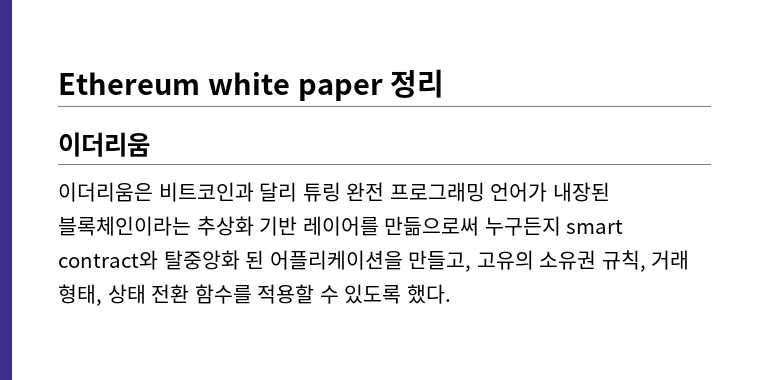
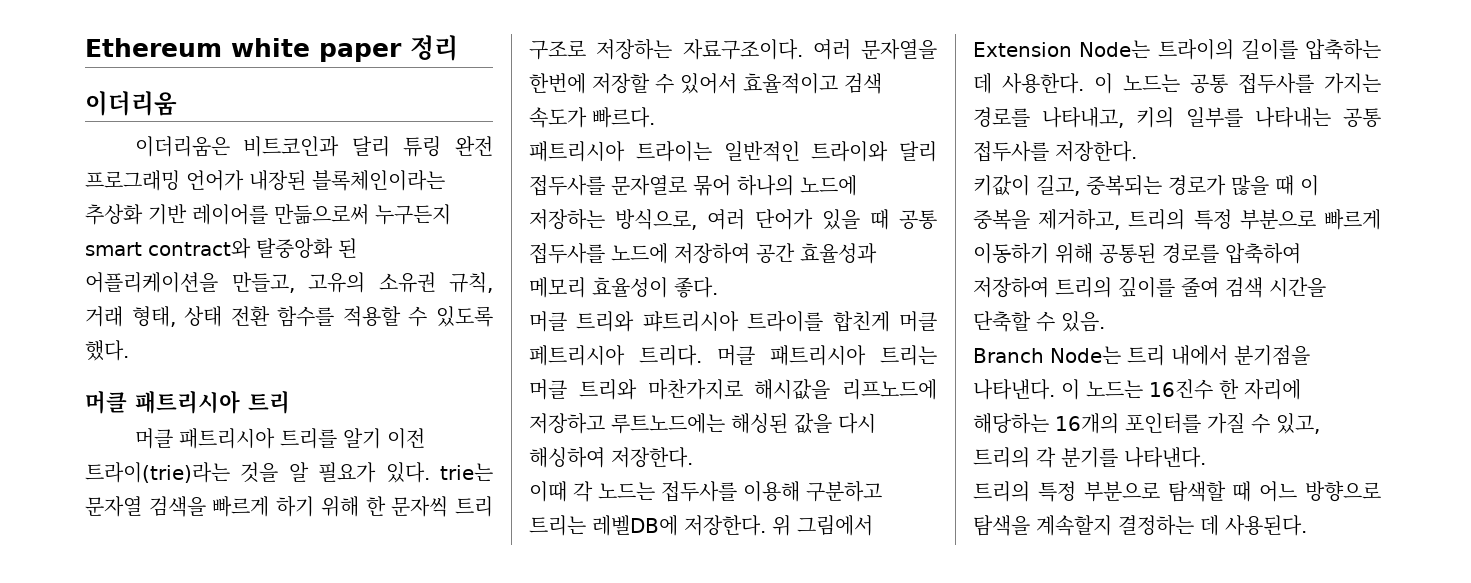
(451, 294) none -> [85,390,290,414] [134,428,425,449] [85,462,493,483] [85,496,494,517] [529,39,937,60] [529,73,882,94] [529,107,655,128] [529,141,937,162] [529,175,857,196] [529,209,937,230] [529,243,877,264] [529,277,718,298] [529,311,937,332] [529,345,937,366] [529,379,937,400] [529,413,876,434] [529,447,693,468] [529,481,882,502] [529,515,873,536] [973,39,1381,60] [973,73,1381,94] [973,107,1381,128] [973,141,1137,162] [973,175,1319,196] [973,209,1381,230] [973,243,1301,264] [973,277,1326,298] [973,311,1105,332] [973,345,1310,366] [973,379,1301,400] [973,413,1320,434] [973,447,1206,468] [973,481,1381,502] [973,515,1307,536] // 머클 패트리시아 트리 // 머클 패트리시아 트리를 알기 이전 트라이(trie)라는 것을 알 필요가 있다. trie는 문자열 검색을 빠르게 하기 위해 한 문자씩 트리 구조로 저장하는 자료구조이다. 여러 문자열을 한번에 저장할 수 있어서 효율적이고 검색 속도가 빠르다. // 패트리시아 트라이는 일반적인 트라이와 달리 접두사를 문자열로 묶어 하나의 노드에 저장하는 방식으로, 여러 단어가 있을 때 공통 접두사를 노드에 저장하여 공간 효율성과 메모리 효율성이 좋다. // 머클 트리와 퍄트리시아 트라이를 합친게 머클 페트리시아 트리다. 머클 패트리시아 트리는 머클 트리와 마찬가지로 해시값을 리프노드에 저장하고 루트노드에는 해싱된 값을 다시 해싱하여 저장한다. // 이때 각 노드는 접두사를 이용해 구분하고 트리는 레벨DB에 저장한다. 위 그림에서 Extension Node는 트라이의 길이를 압축하는 데 사용한다. 이 노드는 공통 접두사를 가지는 경로를 나타내고, 키의 일부를 나타내는 공통 접두사를 저장한다. // 키값이 길고, 중복되는 경로가 많을 때 이 중복을 제거하고, 트리의 특정 부분으로 빠르게 이동하기 위해 공통된 경로를 압축하여 저장하여 트리의 깊이를 줄여 검색 시간을 단축할 수 있음. // Branch Node는 트리 내에서 분기점을 나타낸다. 이 노드는 16진수 한 자리에 해당하는 16개의 포인터를 가질 수 있고, 트리의 각 분기를 나타낸다. // 트리의 특정 부분으로 탐색할 때 어느 방향으로 탐색을 계속할지 결정하는 데 사용된다.

